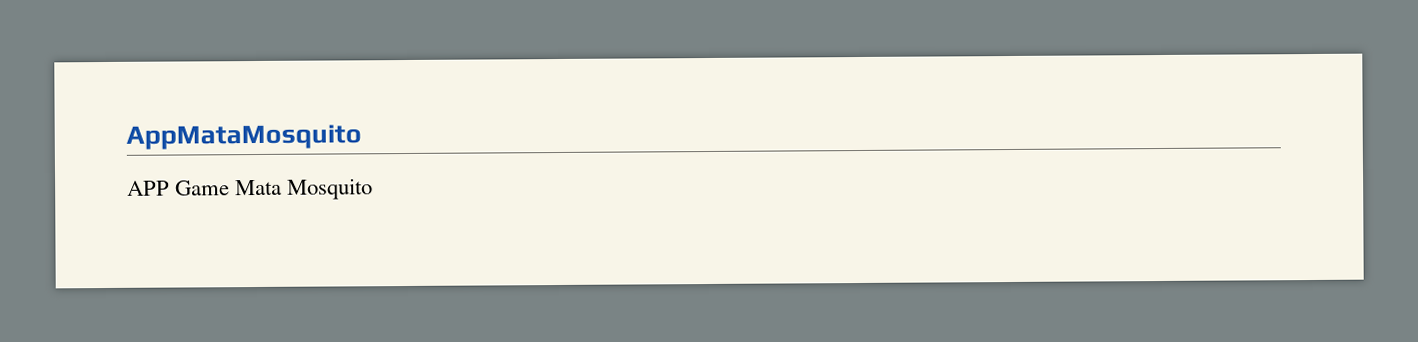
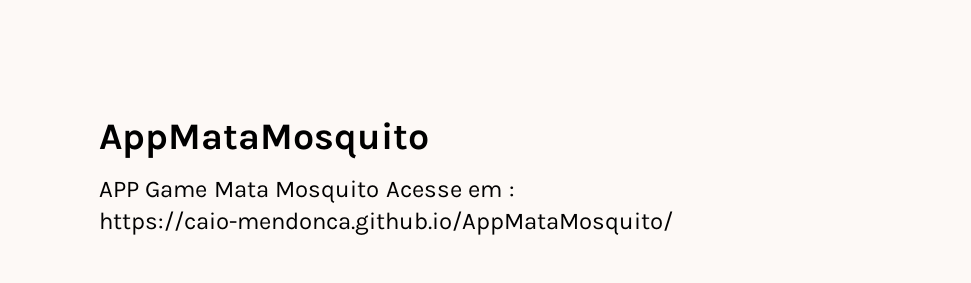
(374, 189) none -> [385,181,515,198] [99,211,673,235] Acesse em : https://caio-mendonca.github.io/AppMataMosquito/

